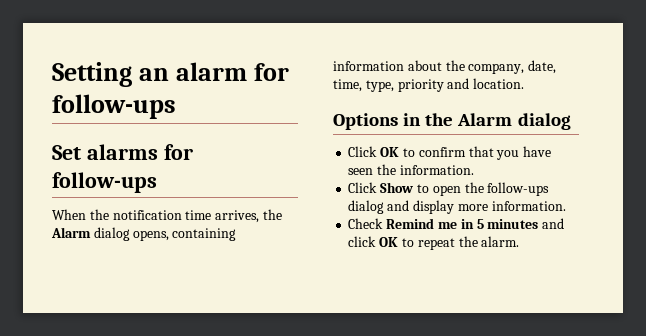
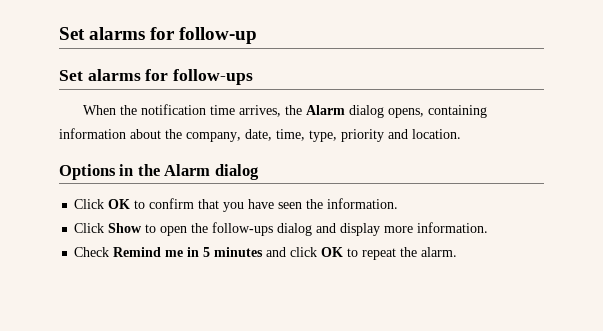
[52,62,289,87] [52,94,176,119] Setting an alarm for follow-ups -> [59,27,258,44] Set alarms for follow-up

